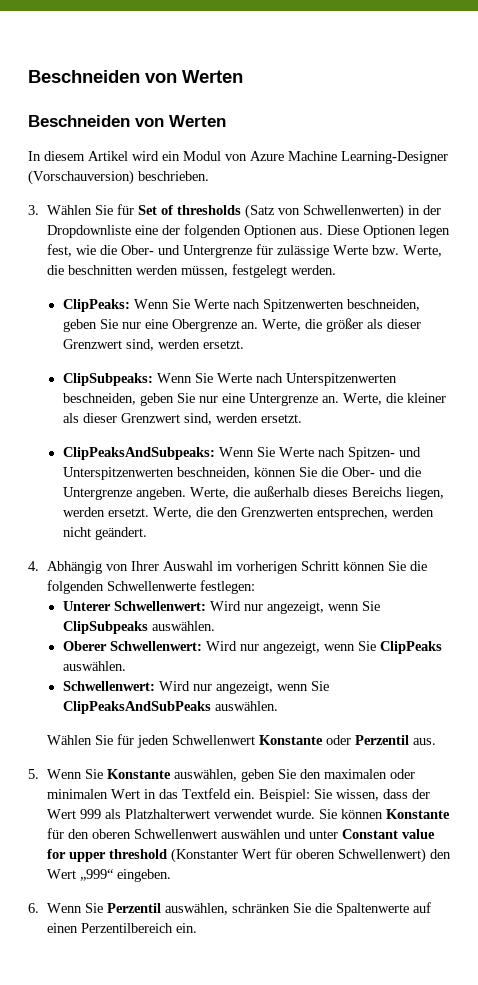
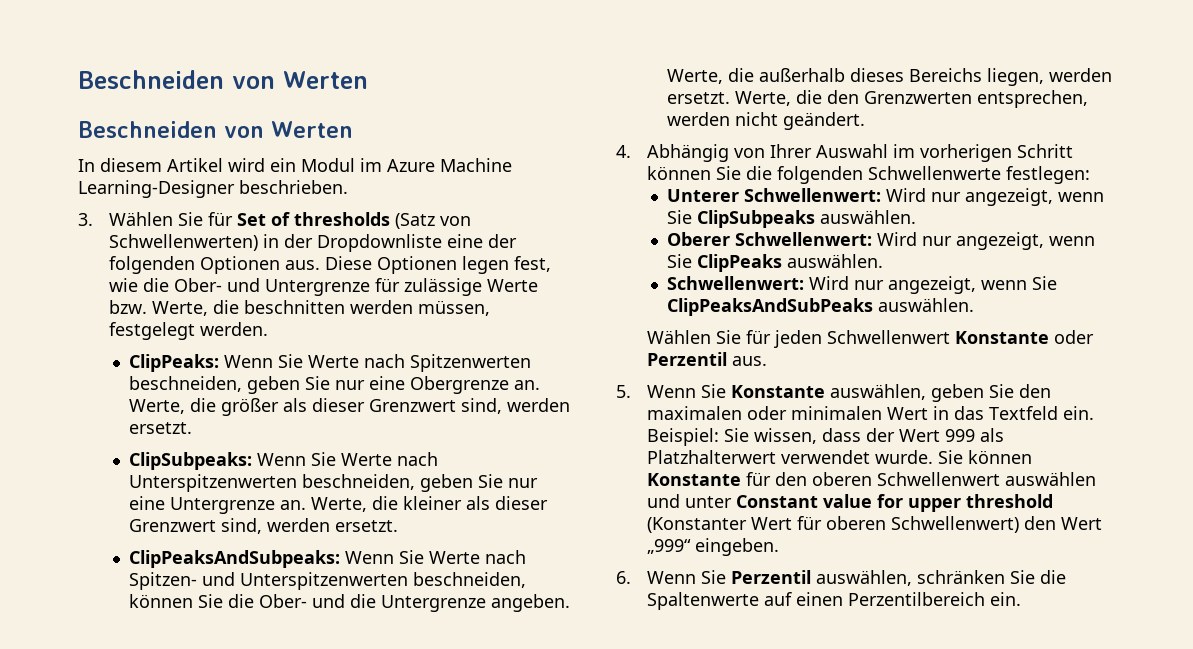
[225,154,247,161] von -> [360,158,382,172] im
[28,170,134,185] (Vorschauversion) -> (235, 189) none

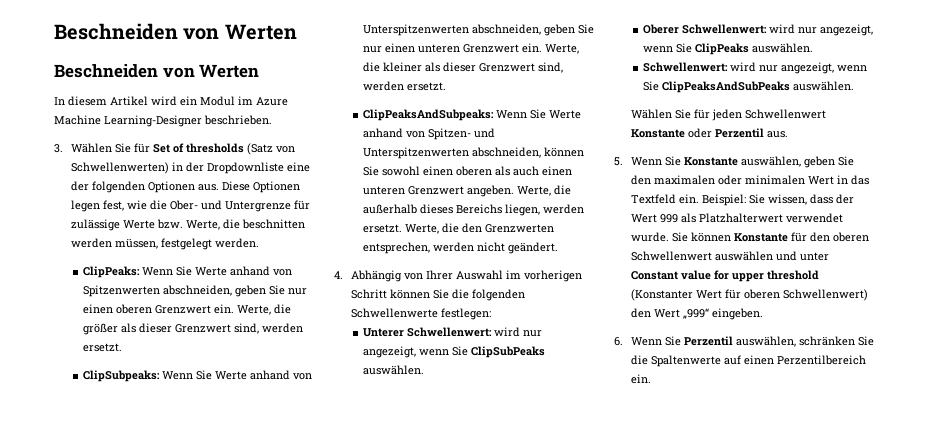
[364,354,532,372] [129,376,541,394] nach Spitzenwerten beschneiden, geben Sie nur eine Obergrenze an. -> [230,266,293,276] [83,285,308,297] [83,304,235,314] anhand von Spitzenwerten abschneiden, geben Sie nur einen oberen Grenzwert ein.
[397,452,439,466] [129,474,539,492] [129,496,307,514] nach Unterspitzenwerten beschneiden, geben Sie nur eine Untergrenze an. -> [250,370,313,380] [363,24,595,36] [363,43,543,53] anhand von Unterspitzenwerten abschneiden, geben Sie nur einen unteren Grenzwert ein.
[485,550,527,564] nach -> [363,128,426,138] anhand von
[413,572,527,588] [129,594,487,612] beschneiden, können Sie die Ober- und die Untergrenze -> [472,147,585,158] [363,166,573,176] [363,186,465,195] abschneiden, können Sie sowohl einen oberen als auch einen unteren Grenzwert
[886,188,1105,206] [667,210,816,228] Wird nur angezeigt, wenn Sie ClipSubpeaks -> [494,327,543,337] [363,346,546,358] wird nur angezeigt, wenn Sie ClipSubPeaks
[877,232,918,246] Wird -> [769,24,796,34] wird
[809,276,850,290] Wird -> [730,62,757,72] wird

